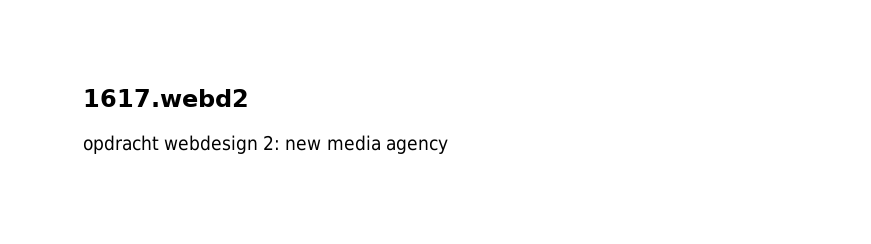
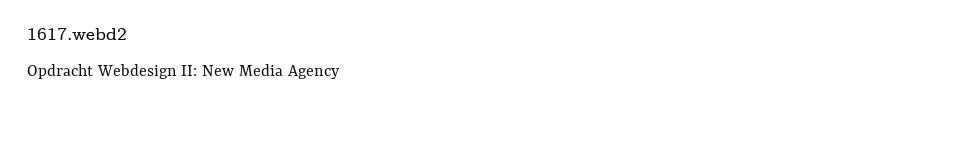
[83,135,448,154] opdracht webdesign 2: new media agency -> [27,64,340,79] Opdracht Webdesign II: New Media Agency

